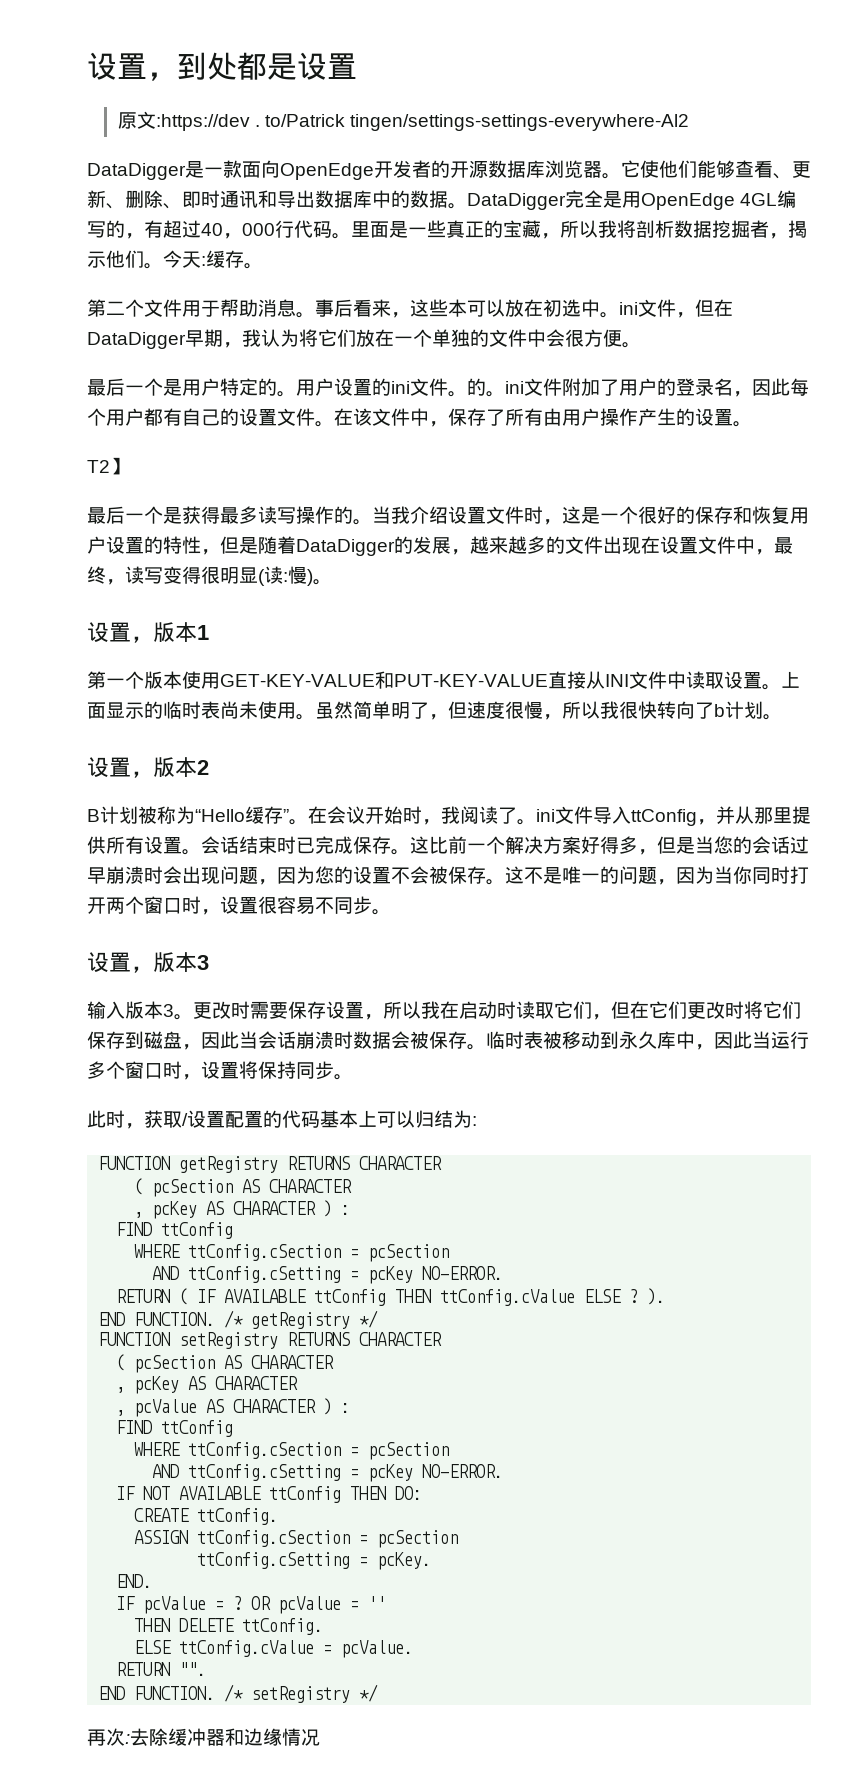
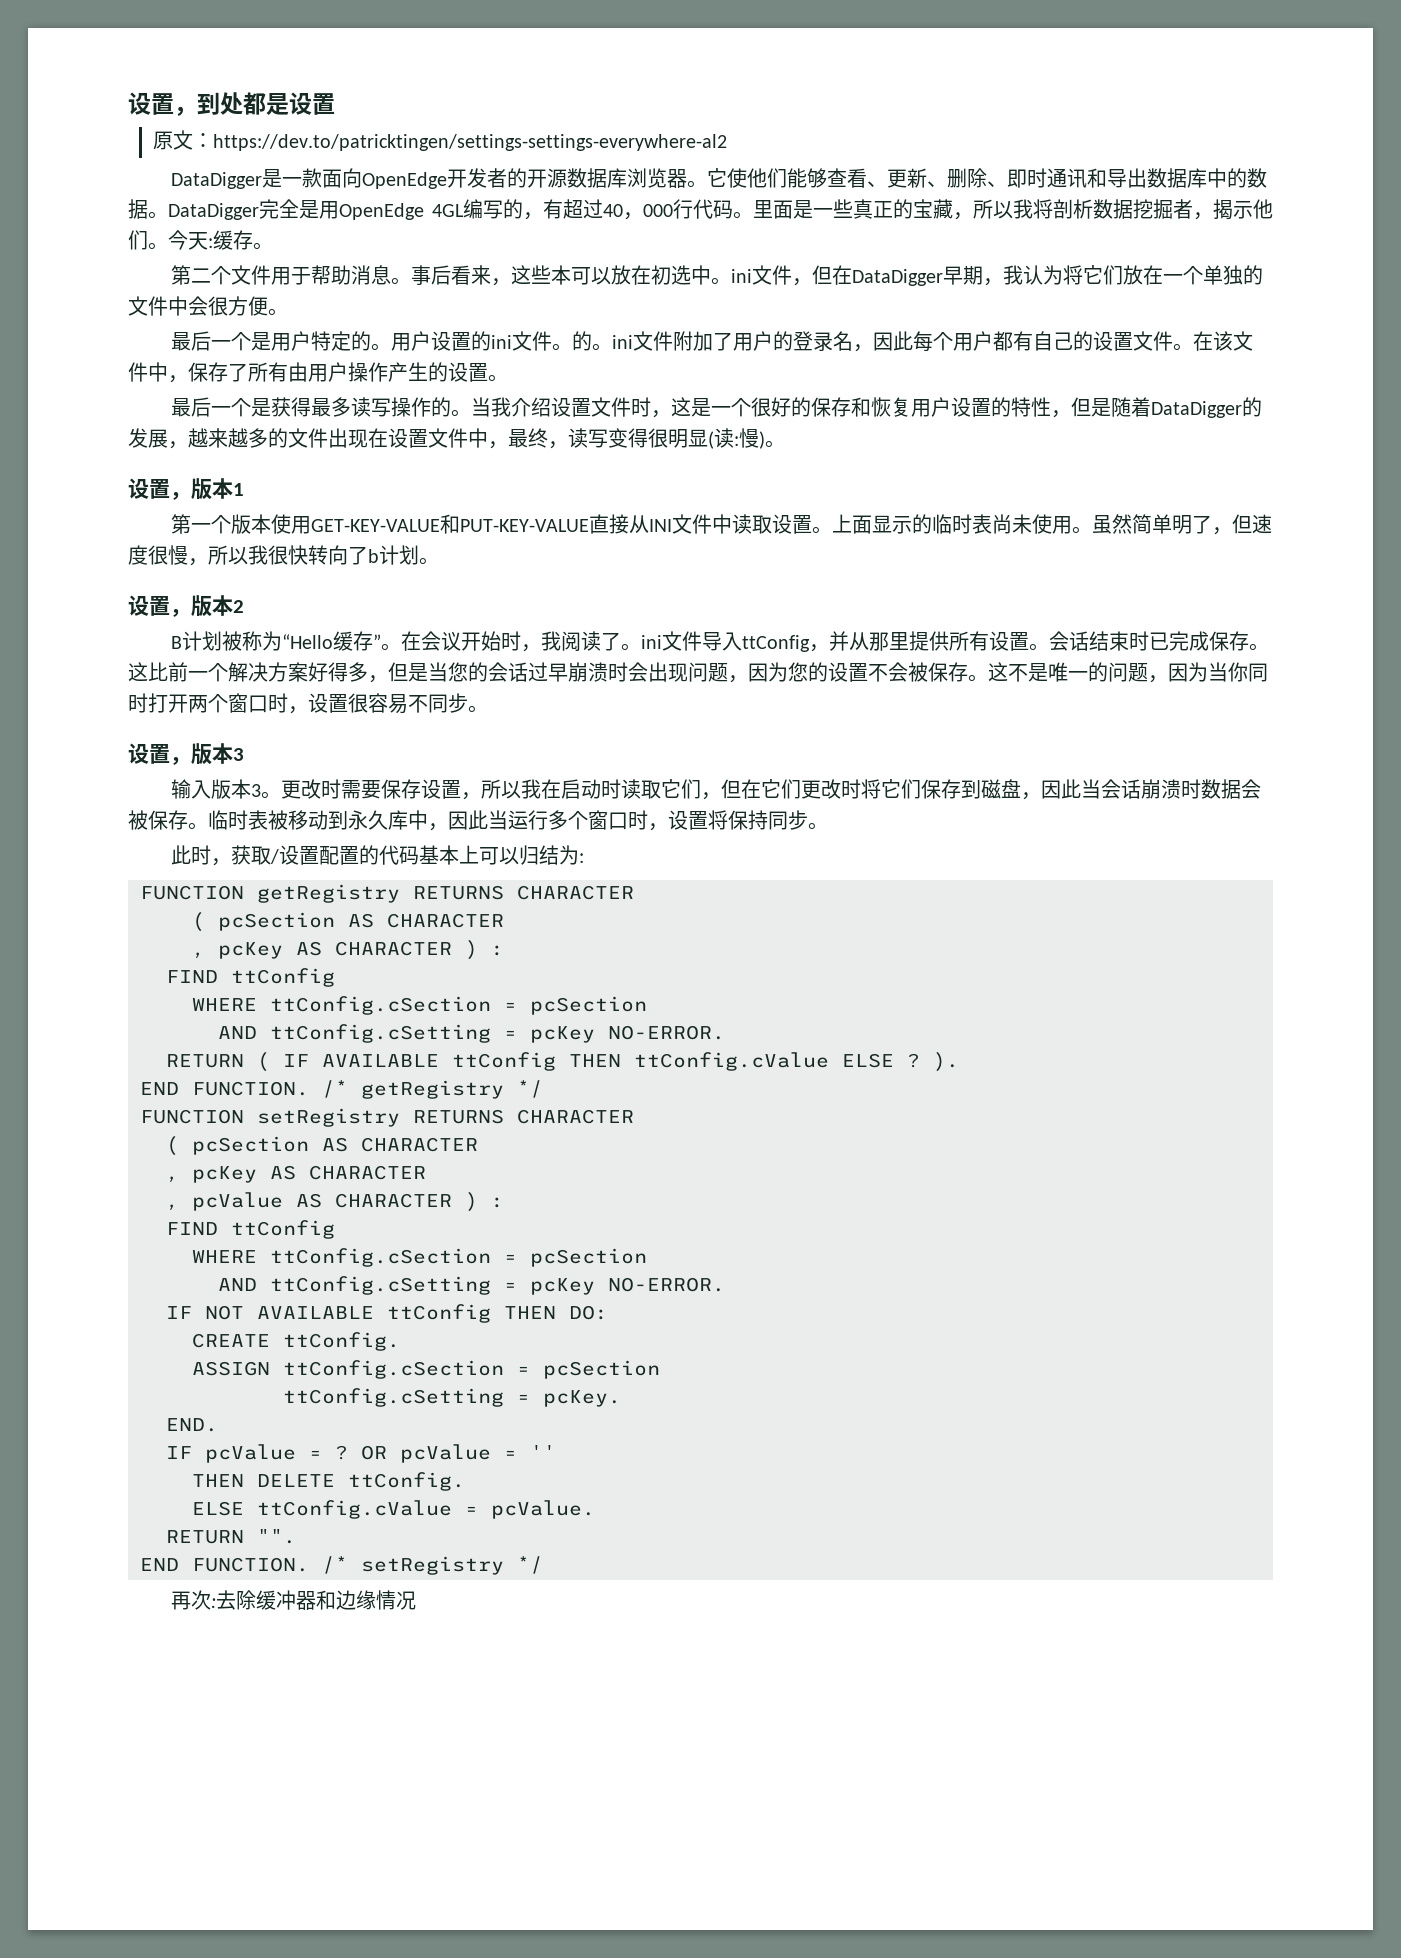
[155,114,690,131] :https://dev . to/Patrick tingen/settings-settings-everywhere-Al2 -> [192,133,727,151] ：https://dev.to/patricktingen/settings-settings-everywhere-al2
[87,457,129,475] // T2】 -> (508, 378) none

